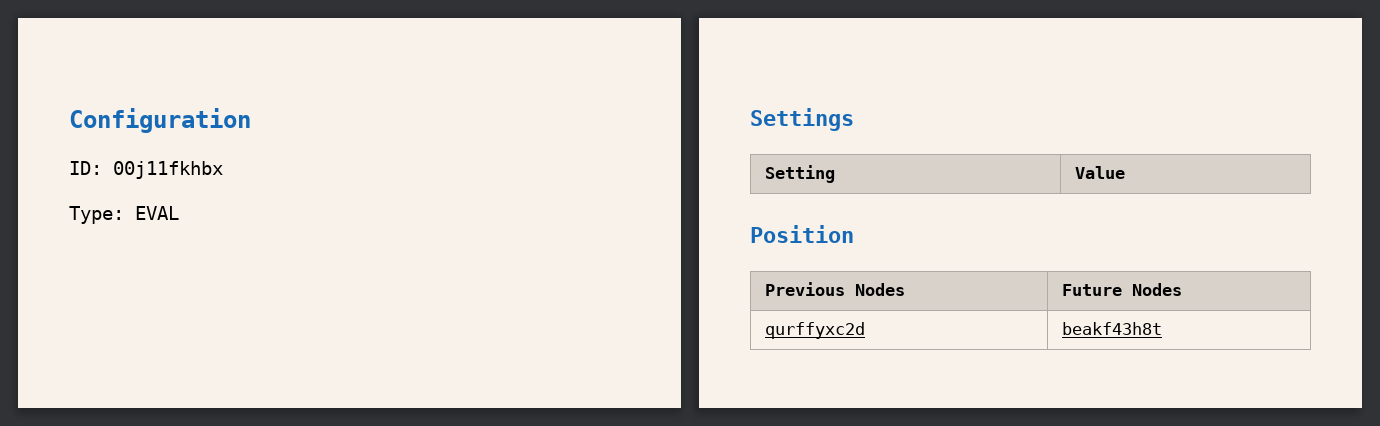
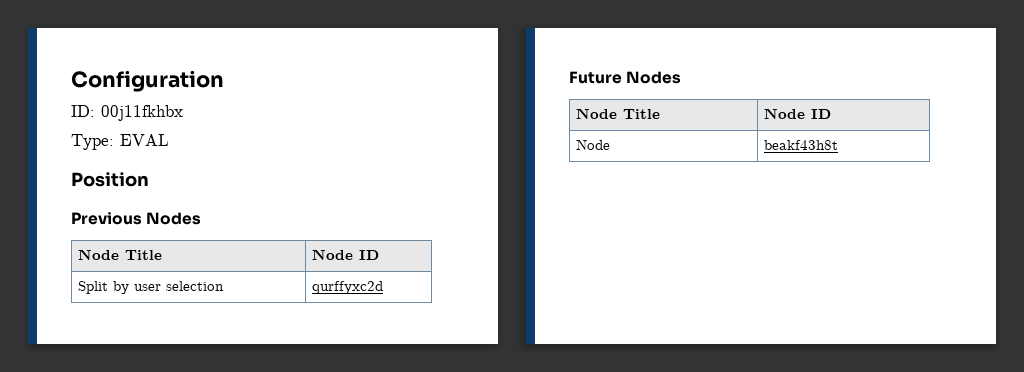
[750,108,854,131] [765,165,836,183] [1075,166,1126,179] [750,225,854,243] [765,282,906,296] [1062,283,1183,296] [765,322,866,339] Settings // Setting | Value // Position // Previous Nodes | Future Nodes // qurffyxc2d -> [71,172,149,187] [71,212,202,225] [77,249,162,260] [311,249,379,260] [77,281,224,294] [311,281,383,294] [569,71,682,84] [575,108,660,119] [763,108,831,119] [575,139,610,150] Position // Previous Nodes // Node Title | Node ID // Split by user selection | qurffyxc2d // Future Nodes // Node Title | Node ID // Node

